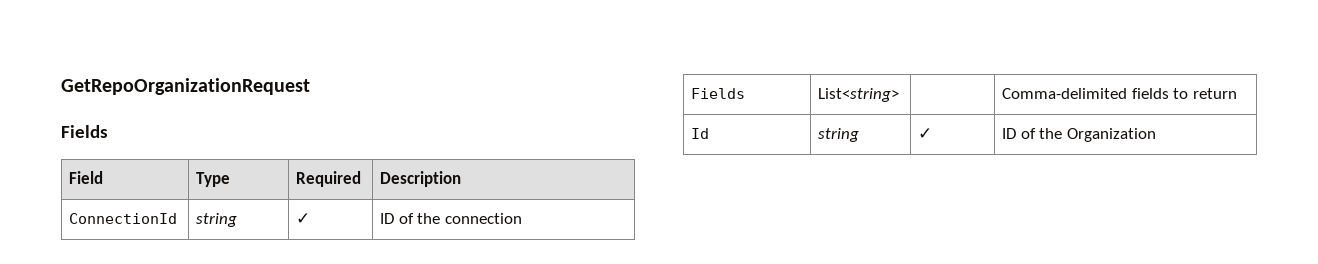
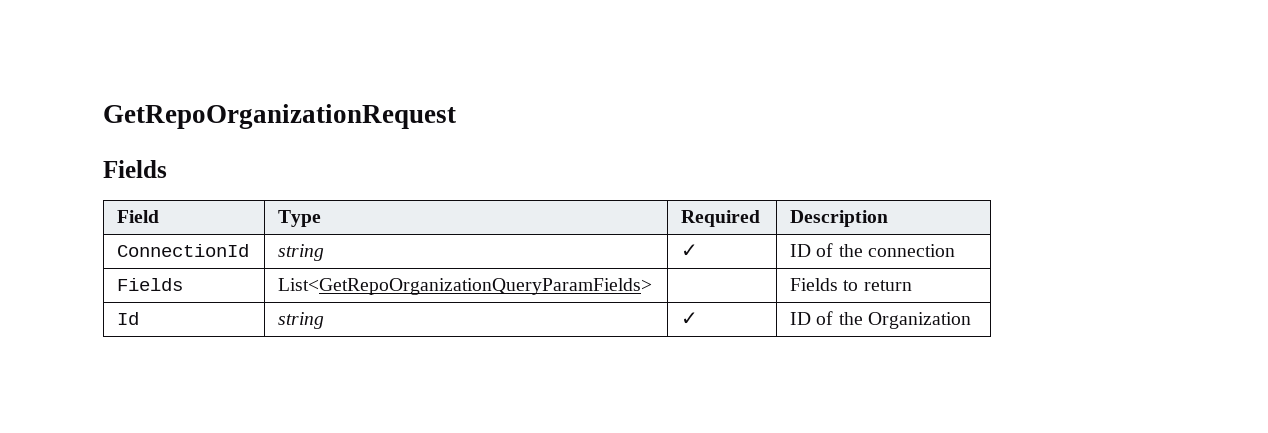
[818,88,900,102] [1002,88,1169,99] List<string> | | Comma-delimited fields -> [278,278,653,295] [790,278,839,291] List<GetRepoOrganizationQueryParamFields> | | Fields

